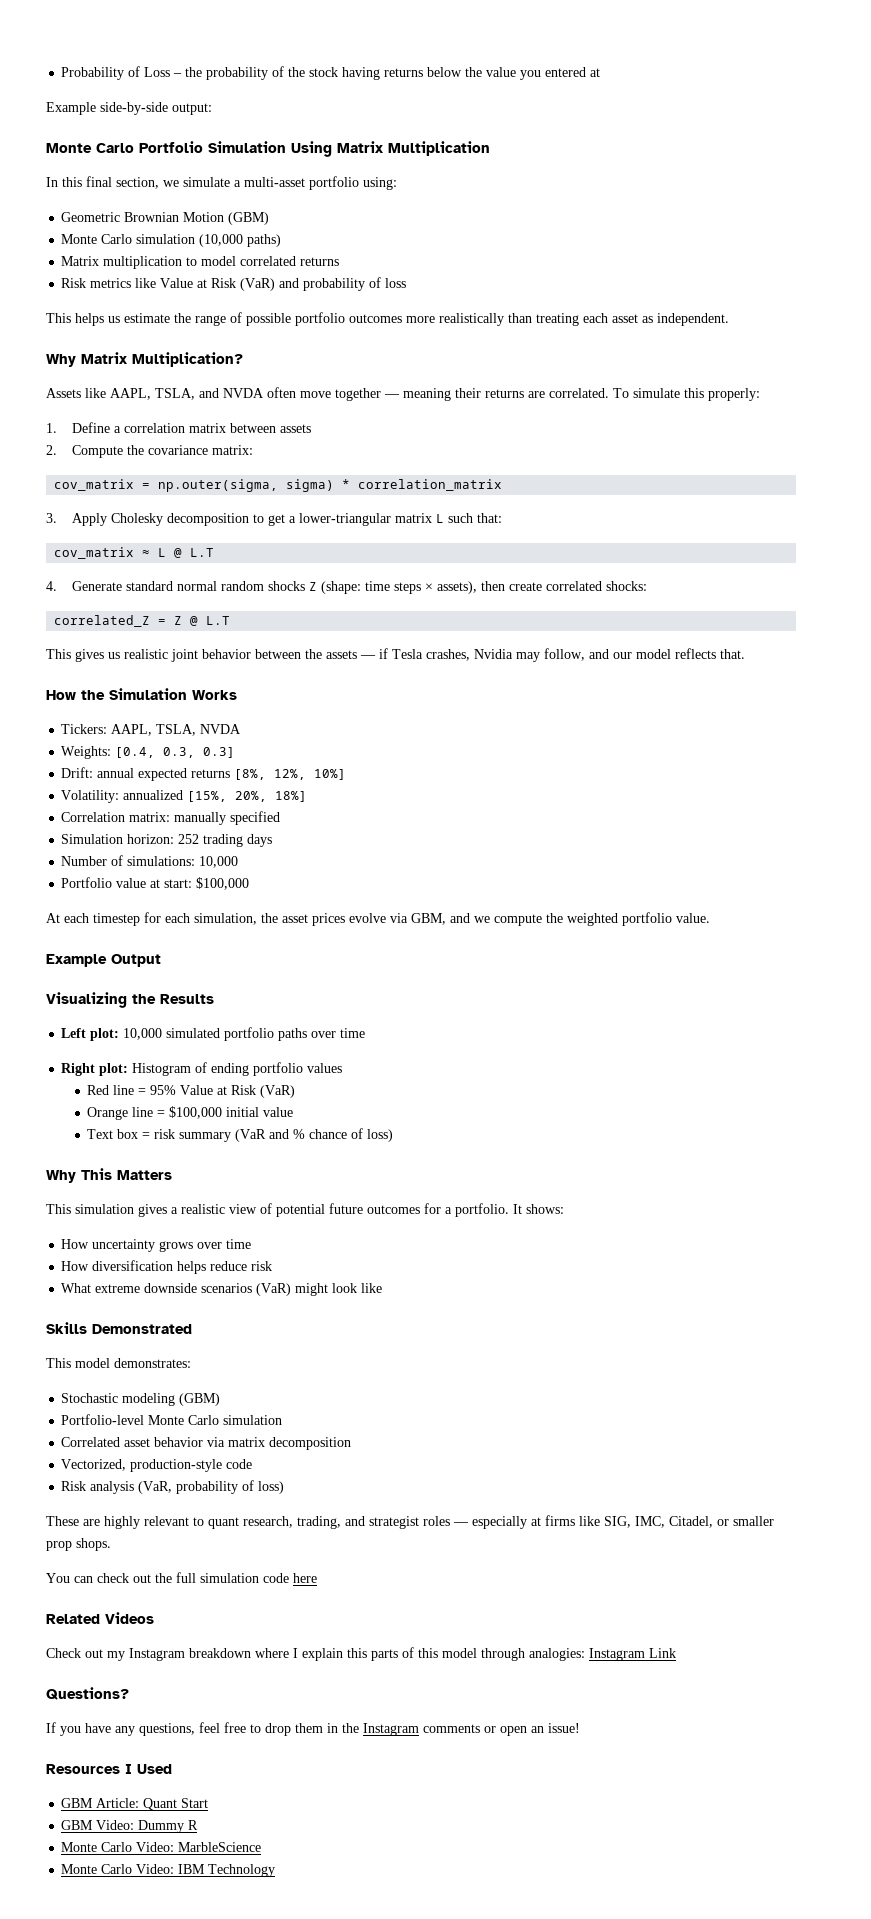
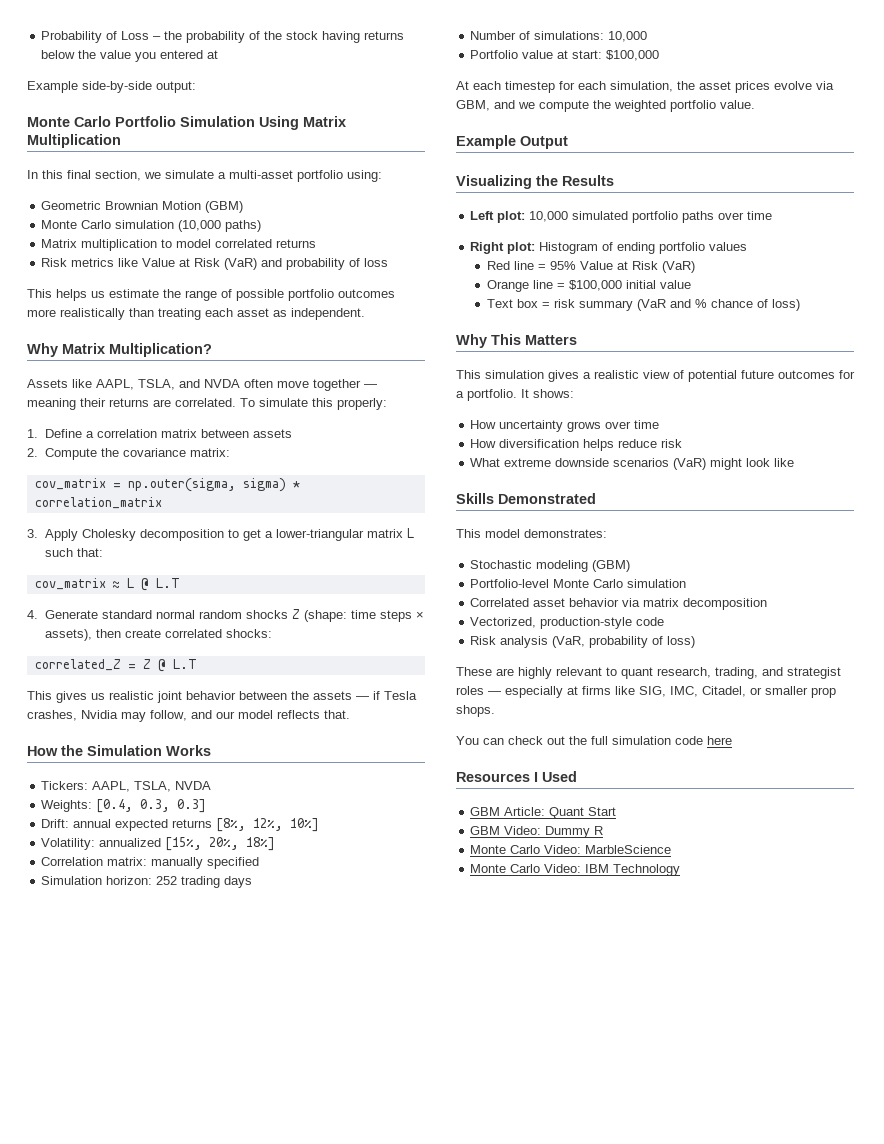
[46,1612,154,1624] [46,1647,676,1661] [46,1687,129,1700] [46,1722,580,1736] // Related Videos // Check out my Instagram breakdown where I explain this parts of this model through analogies: Instagram Link // Questions? // If you have any questions, feel free to drop them in the Instagram comments or open an issue! -> (732, 740) none

